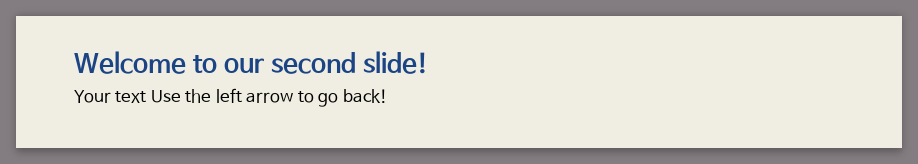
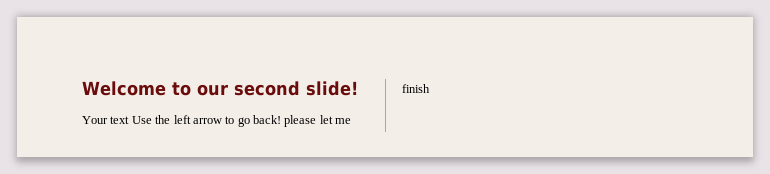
(388, 96) none -> [284,115,352,127] [402,84,430,93] please let me finish

